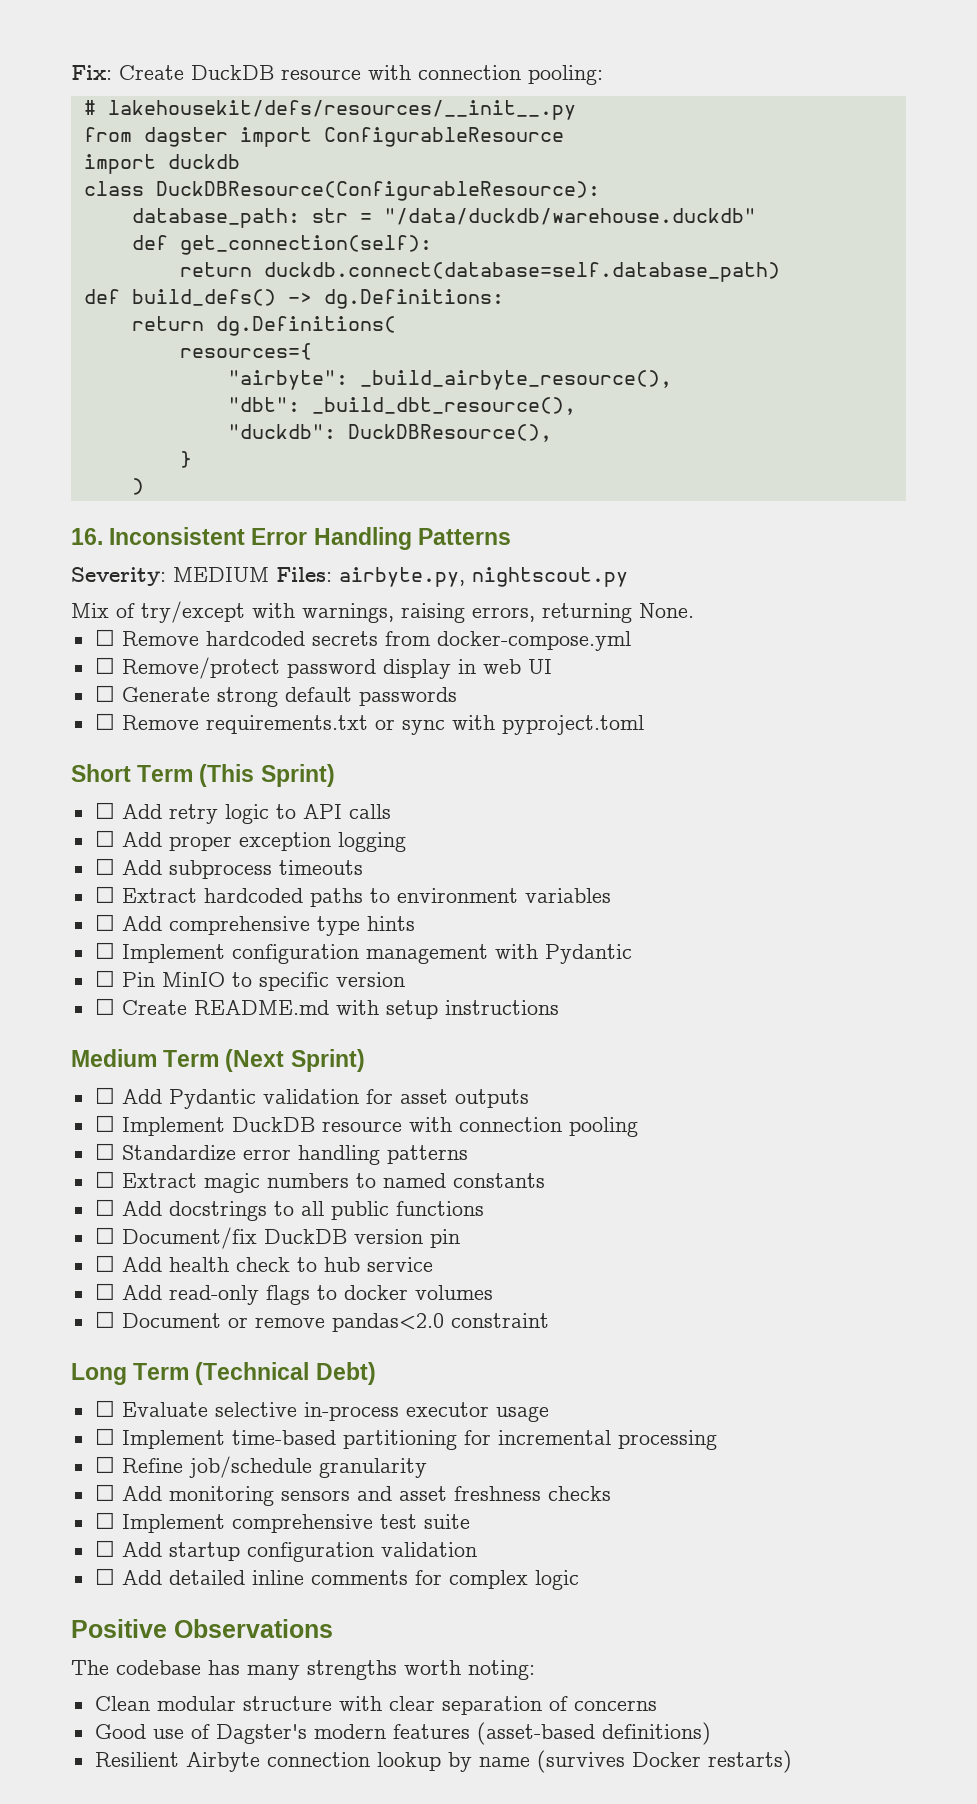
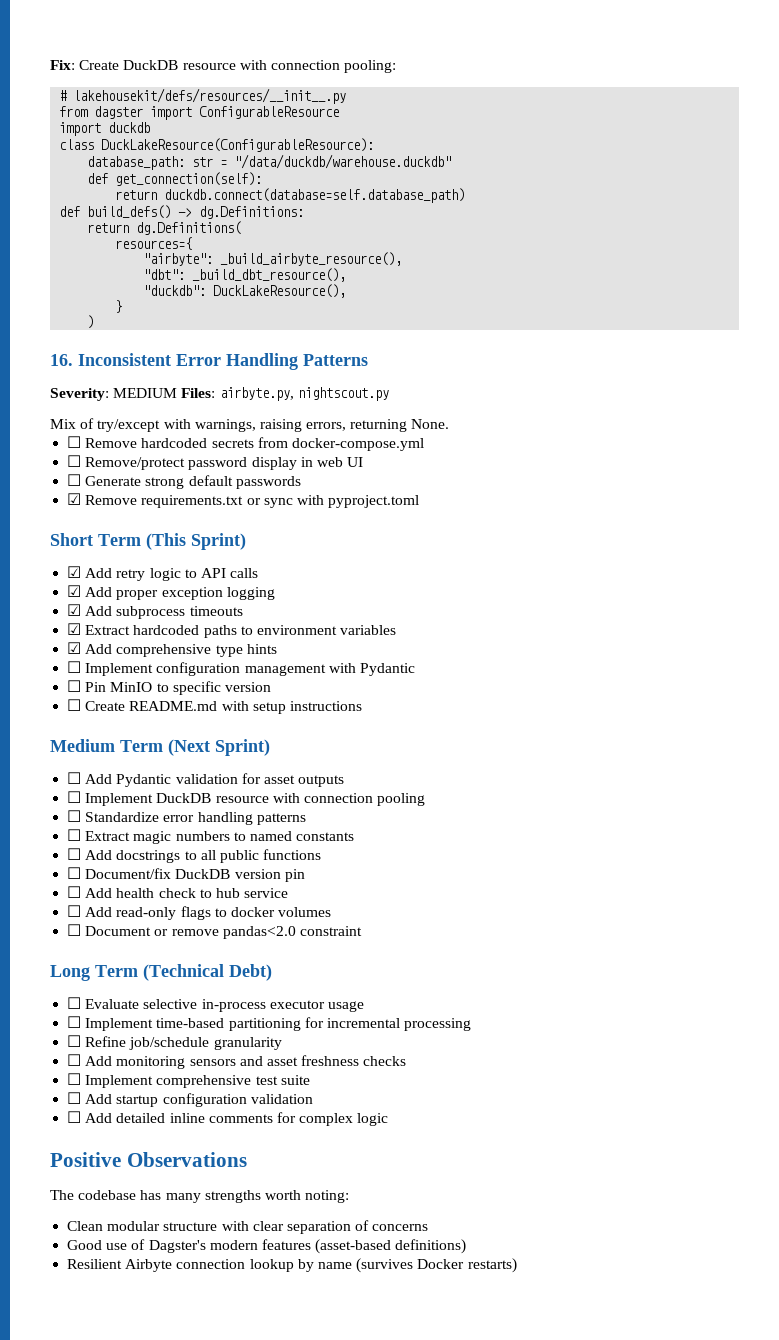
[155,181,600,201] DuckDBResource(ConfigurableResource): -> [101,138,375,152] DuckLakeResource(ConfigurableResource):
[347,424,552,442] DuckDBResource(), -> [213,284,347,298] DuckLakeResource(),
[94,713,115,730] ☐ -> [67,493,82,505] ☑
[94,802,115,819] ☐ -> [67,566,82,578] ☑
[94,830,115,847] ☐ -> [67,585,82,597] ☑
[94,858,115,875] ☐ -> [67,604,82,616] ☑
[94,886,115,903] ☐ -> [67,623,82,635] ☑
[94,914,115,931] ☐ -> [67,642,82,654] ☑

